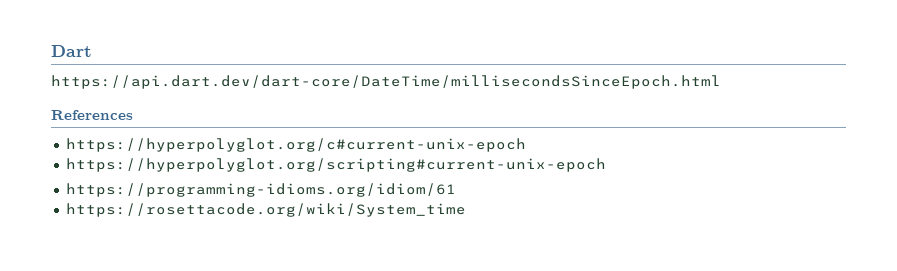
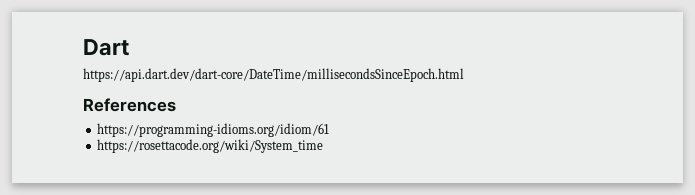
[65,138,526,152] [65,158,606,172] // https://hyperpolyglot.org/c#current-unix-epoch // https://hyperpolyglot.org/scripting#current-unix-epoch -> (176, 105) none

